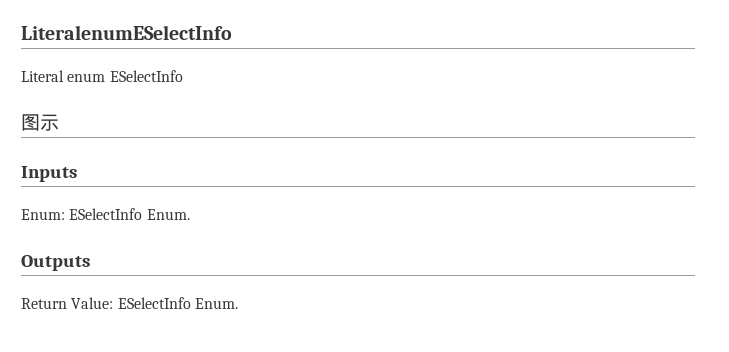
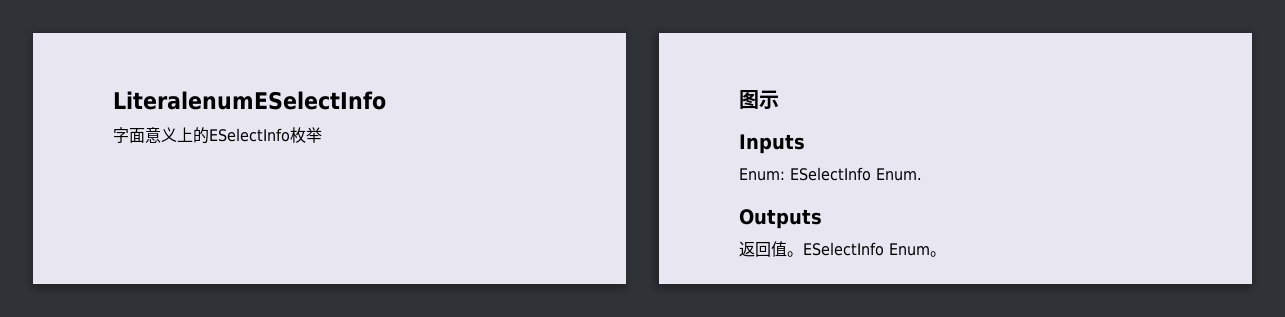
[21,70,183,82] Literal enum ESelectInfo -> [113,127,322,144] 字面意义上的ESelectInfo枚举
[21,297,238,309] Return Value: ESelectInfo Enum. -> [739,241,946,257] 返回值。ESelectInfo Enum。

